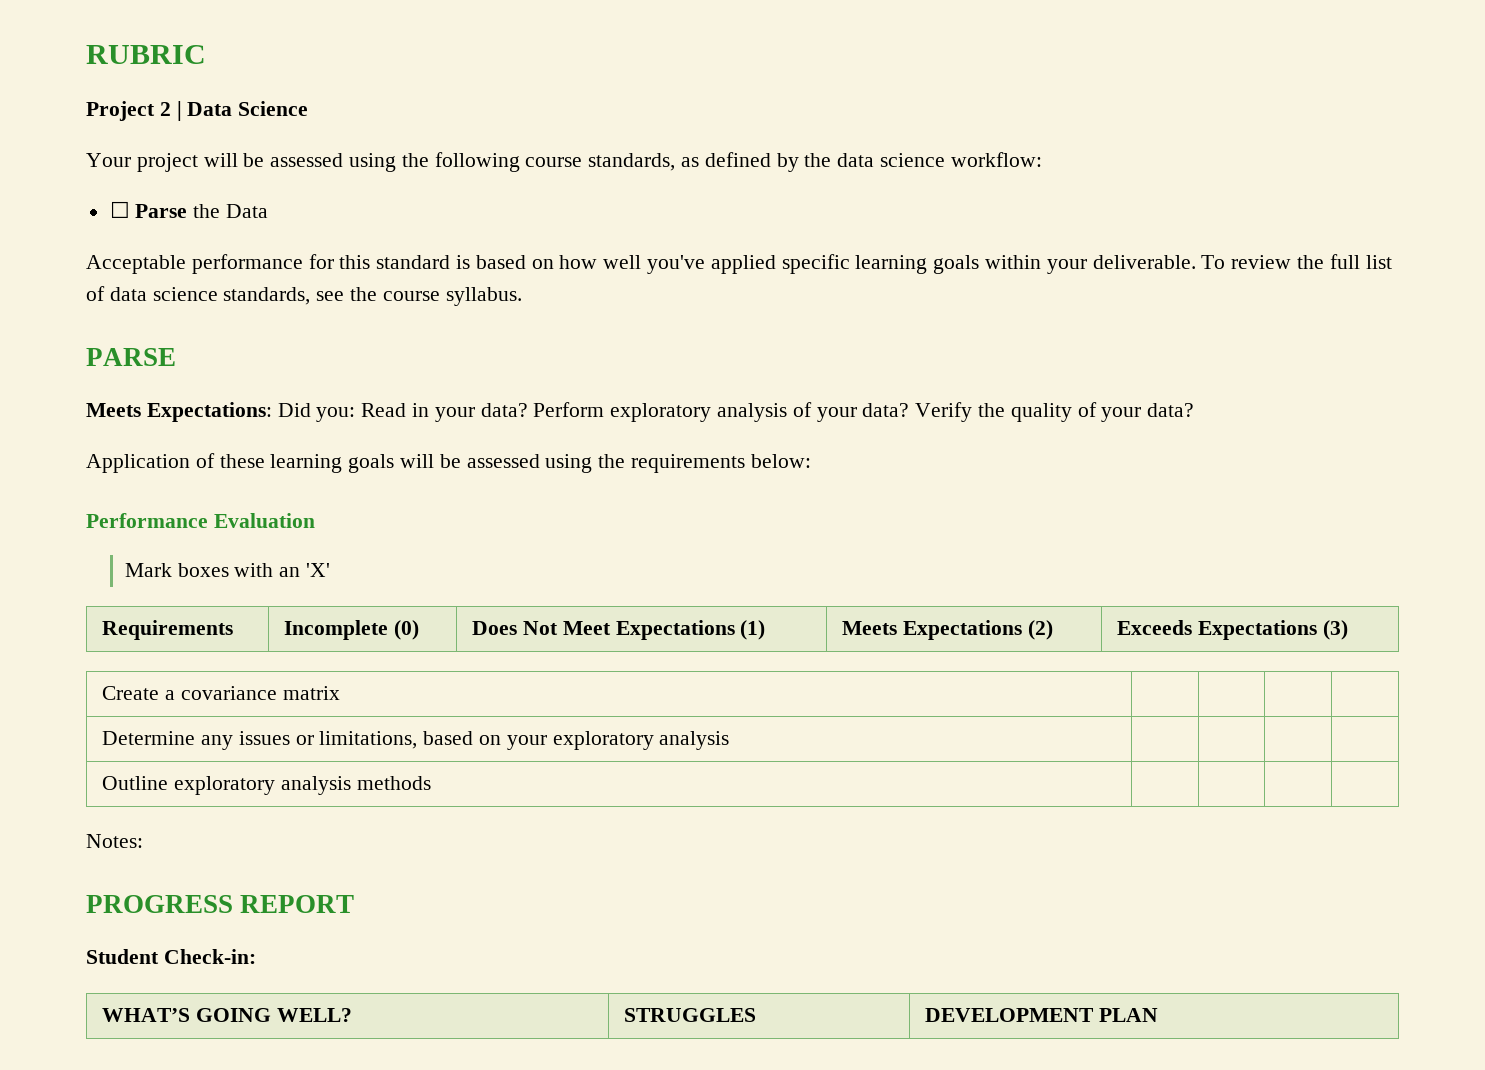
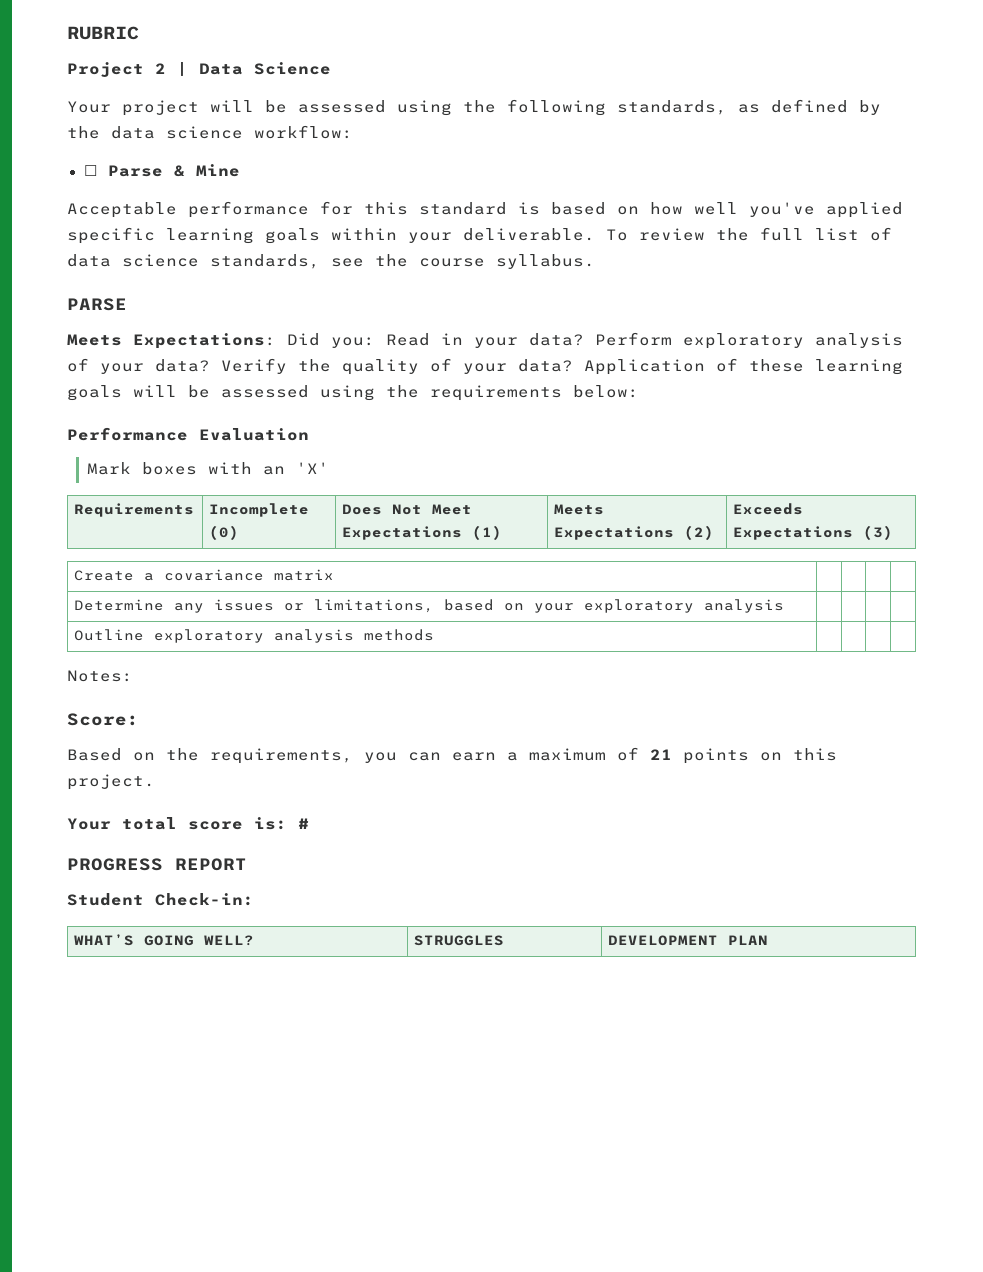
[525,157,583,167] course -> (606, 107) none
[193,204,269,218] the Data -> [173,164,240,177] & Mine
(1195, 410) // -> (573, 365) none
(143, 841) none -> [67,713,139,726] [67,747,837,764] [67,774,155,790] [67,817,309,830] // Score: // Based on the requirements, you can earn a maximum of 21 points on this project. // Your total score is: #

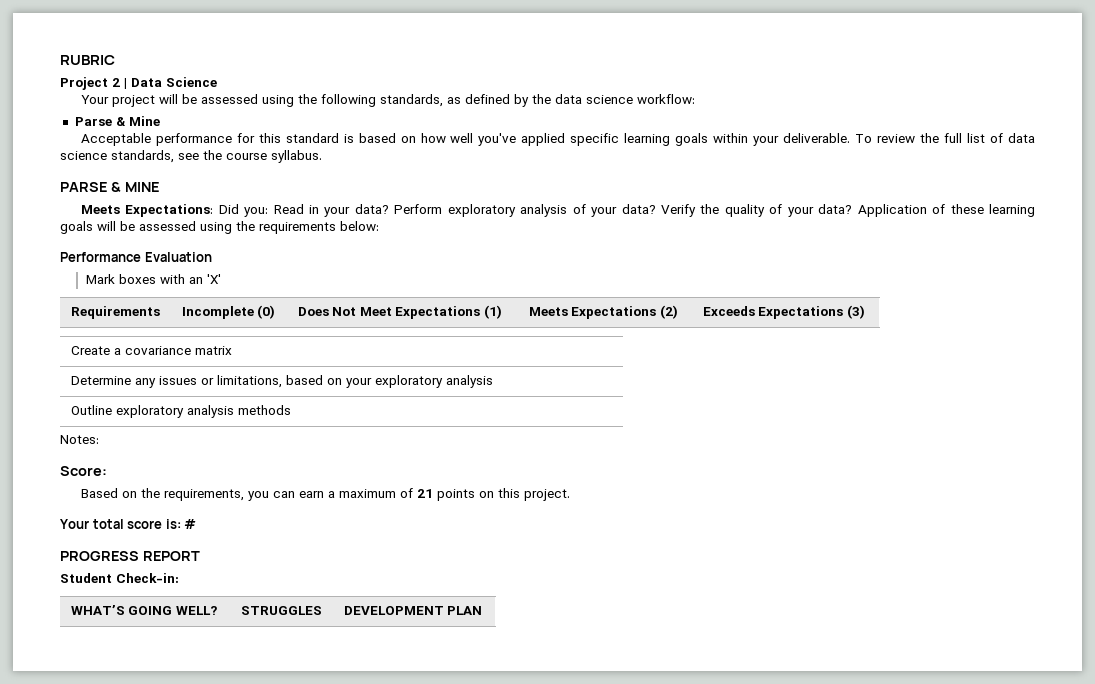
[83,165,97,176] ☐ -> (695, 99) none
(127, 304) none -> [110,182,159,192] & MINE

